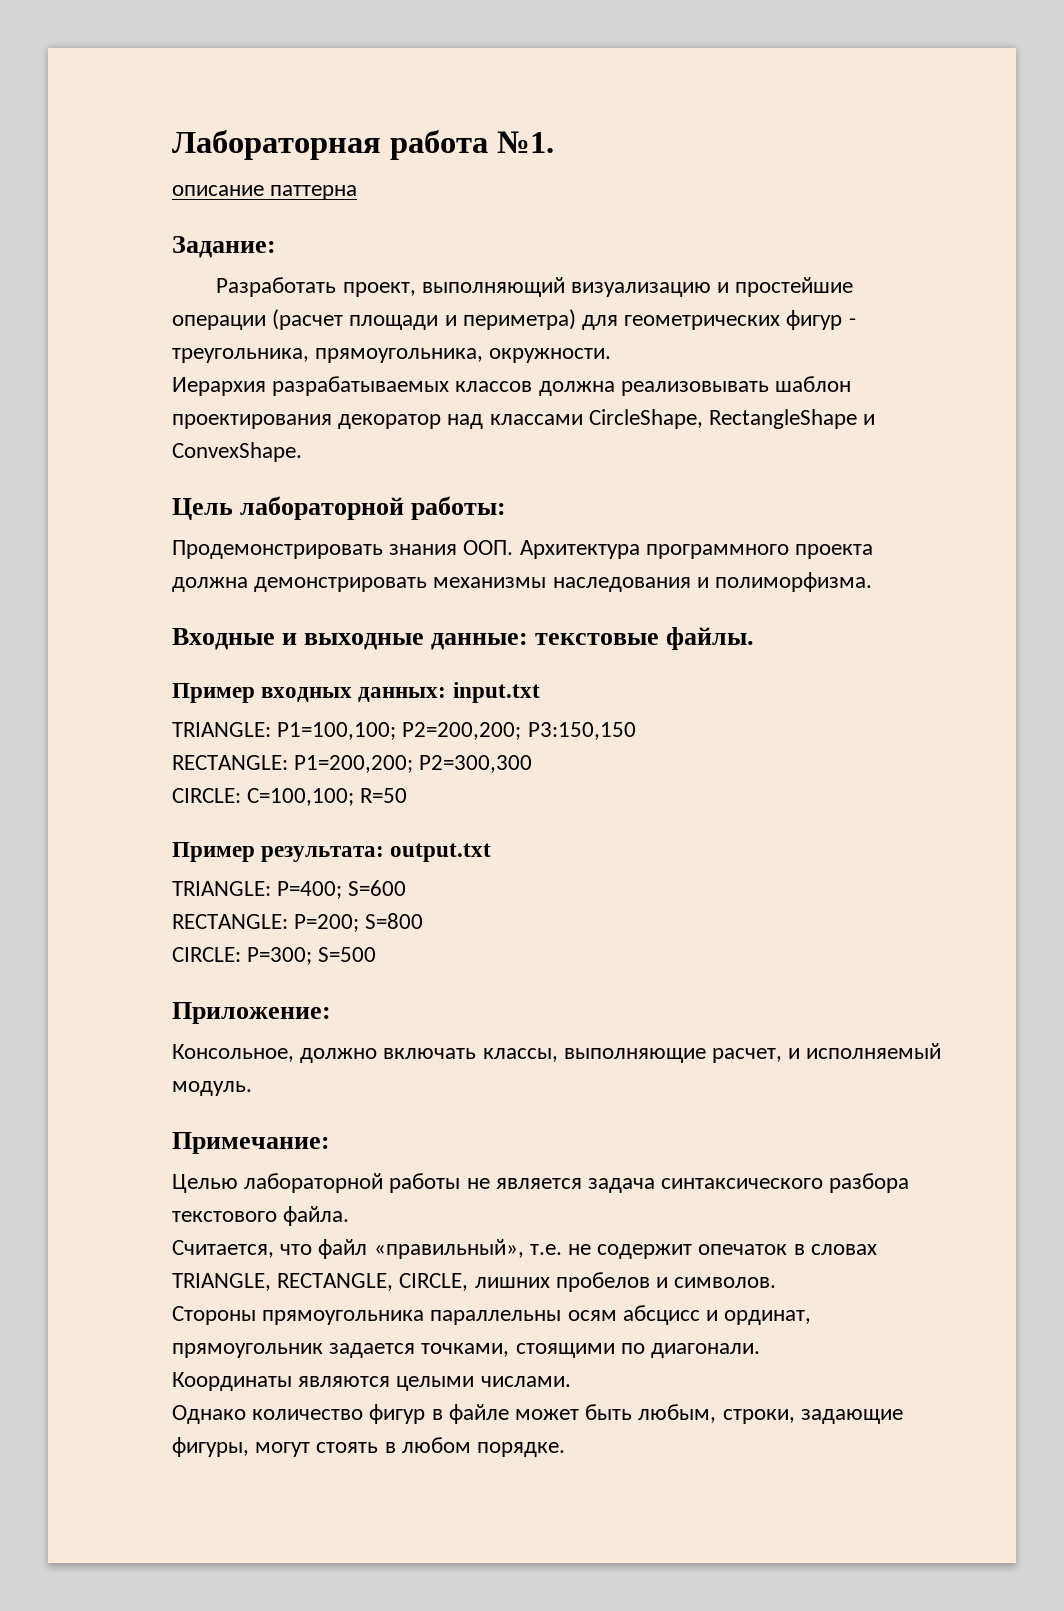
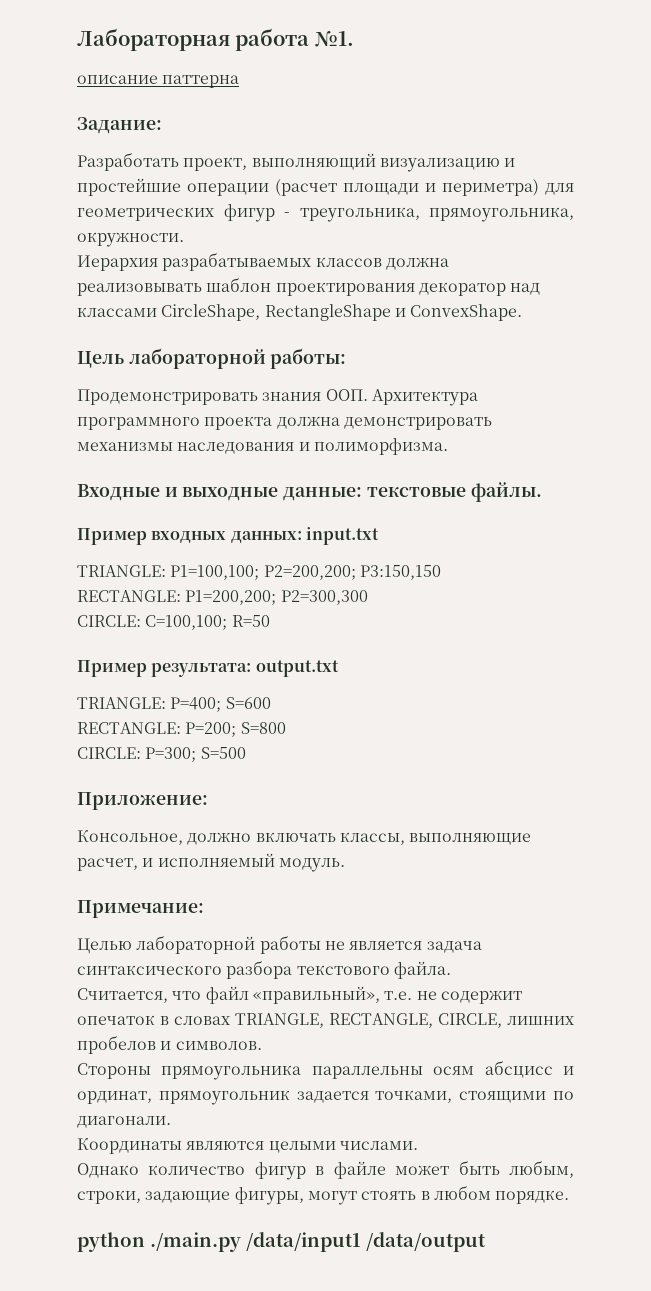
(566, 1449) none -> [77,1232,486,1252] // python ./main.py /data/input1 /data/output

